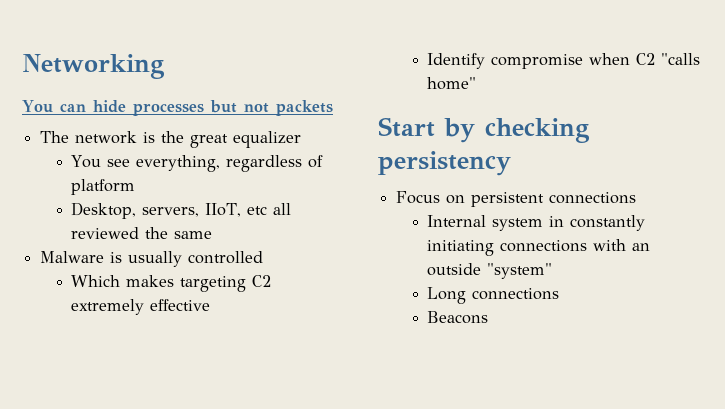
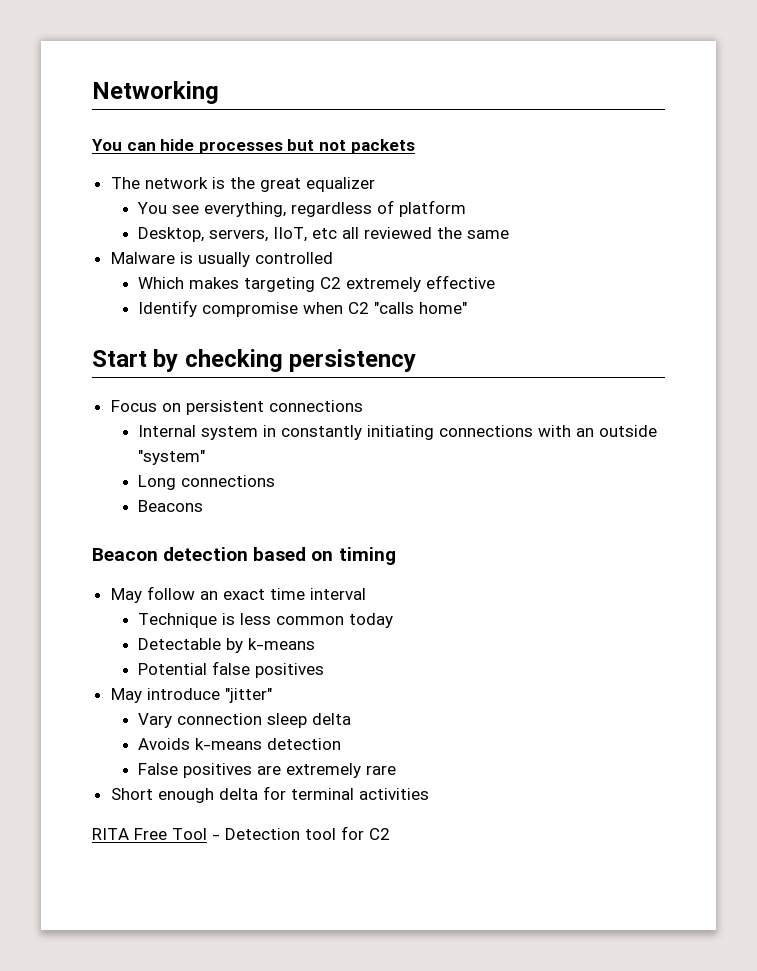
(489, 317) none -> [92,547,396,565] [110,586,366,603] [138,613,394,628] [138,638,316,653] [138,661,325,678] [110,688,272,703] [138,713,352,728] [138,738,342,750] [138,763,397,778] [110,786,429,803] [92,826,390,840] // Beacon detection based on timing // May follow an exact time interval // Technique is less common today // Detectable by k-means // Potential false positives // May introduce "jitter" // Vary connection sleep delta // Avoids k-means detection // False positives are extremely rare // Short enough delta for terminal activities // RITA Free Tool - Detection tool for C2

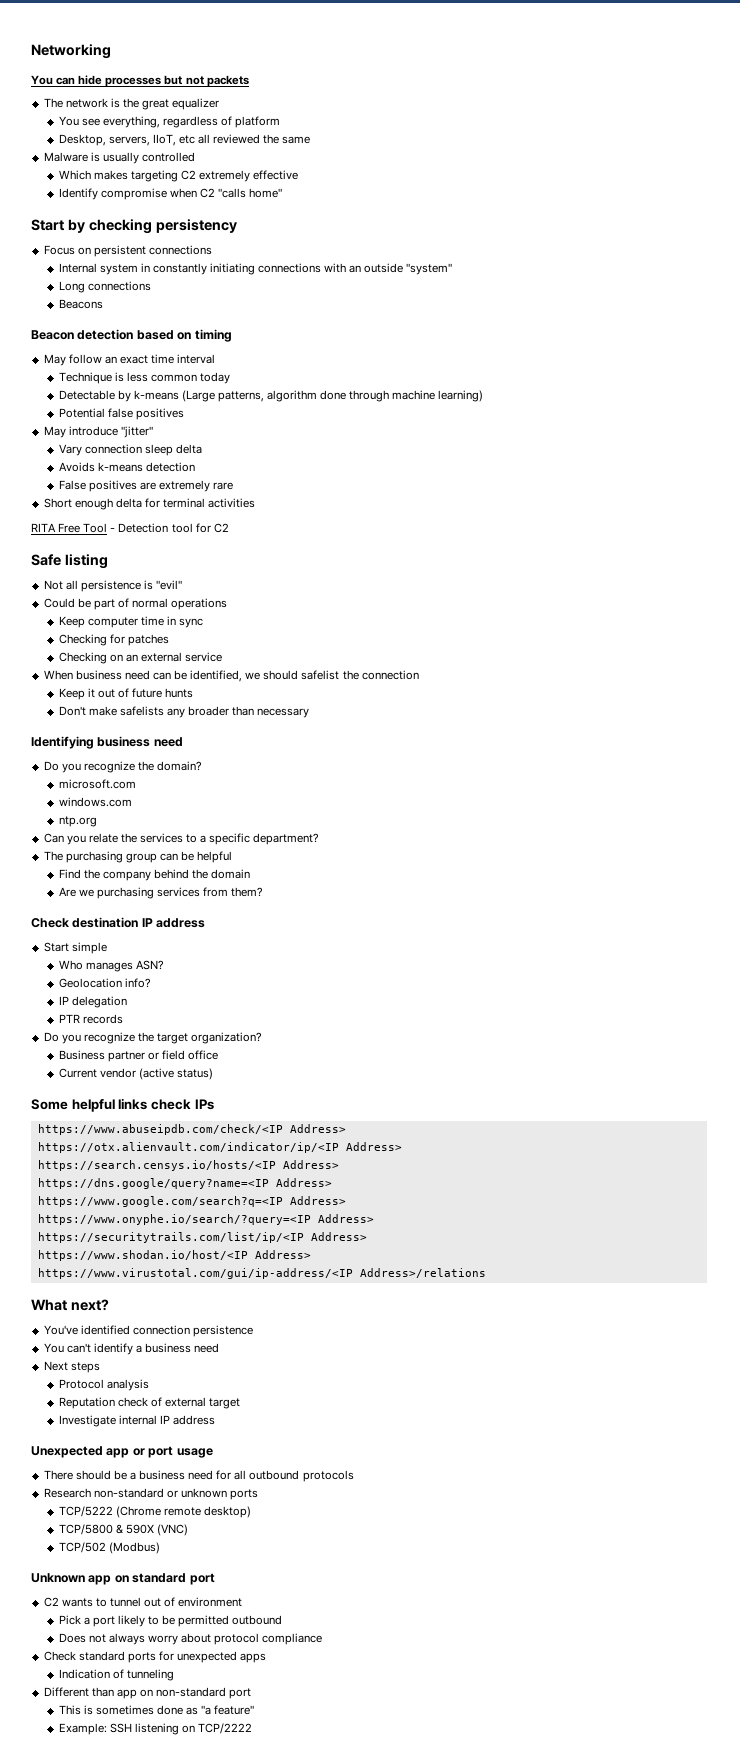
(316, 644) none -> [181,390,484,402] (Large patterns, algorithm done through machine learning)
(390, 834) none -> [31,554,108,569] [43,580,183,592] [43,598,228,610] [58,616,203,628] [58,634,169,646] [58,652,222,664] [43,670,419,682] [58,688,194,700] [58,706,310,718] [31,736,183,749] [43,761,203,773] [58,779,136,789] [58,797,132,807] [58,816,97,827] [43,833,320,845] [43,851,233,863] [58,869,251,881] [58,887,264,899] [31,917,206,928] [43,942,107,954] [58,960,164,972] [58,978,151,988] [58,996,127,1008] [58,1014,123,1024] [43,1032,263,1044] [58,1050,218,1062] [58,1068,213,1080] [31,1098,214,1112] [37,1124,346,1135] [37,1142,402,1153] [37,1160,339,1171] [37,1178,332,1189] [37,1196,346,1207] [37,1214,374,1225] [37,1232,367,1243] [37,1250,311,1261] [37,1268,486,1279] [31,1299,109,1311] [43,1325,253,1337] [43,1343,220,1355] [43,1361,100,1373] [58,1379,149,1391] [58,1397,240,1409] [58,1415,215,1427] [31,1446,213,1458] [43,1470,354,1482] [43,1488,259,1500] [58,1506,251,1518] [58,1524,188,1536] [58,1542,160,1554] [31,1573,215,1585] [43,1597,243,1607] [58,1615,283,1627] [58,1633,323,1645] [43,1651,267,1663] [58,1669,174,1681] [43,1687,252,1699] [58,1705,255,1715] [58,1723,252,1735] // Safe listing // Not all persistence is "evil" // Could be part of normal operations // Keep computer time in sync // Checking for patches // Checking on an external service // When business need can be identified, we should safelist the connection // Keep it out of future hunts // Don't make safelists any broader than necessary // Identifying business need // Do you recognize the domain? // microsoft.com // windows.com // ntp.org // Can you relate the services to a specific department? // The purchasing group can be helpful // Find the company behind the domain // Are we purchasing services from them? // Check destination IP address // Start simple // Who manages ASN? // Geolocation info? // IP delegation // PTR records // Do you recognize the target organization? // Business partner or field office // Current vendor (active status) // Some helpful links check IPs // https://www.abuseipdb.com/check/<IP Address> // https://otx.alienvault.com/indicator/ip/<IP Address> // https://search.censys.io/hosts/<IP Address> // https://dns.google/query?name=<IP Address> // https://www.google.com/search?q=<IP Address> // https://www.onyphe.io/search/?query=<IP Address> // https://securitytrails.com/list/ip/<IP Address> // https://www.shodan.io/host/<IP Address> // https://www.virustotal.com/gui/ip-address/<IP Address>/relations // What next? // You've identified connection persistence // You can't identify a business need // Next steps // Protocol analysis // Reputation check of external target // Investigate internal IP address // Unexpected app or port usage // There should be a business need for all outbound protocols // Research non-standard or unknown ports // TCP/5222 (Chrome remote desktop) // TCP/5800 & 590X (VNC) // TCP/502 (Modbus) // Unknown app on standard port // C2 wants to tunnel out of environment // Pick a port likely to be permitted outbound // Does not always worry about protocol compliance // Check standard ports for unexpected apps // Indication of tunneling // Different than app on non-standard port // This is sometimes done as "a feature" // Example: SSH listening on TCP/2222

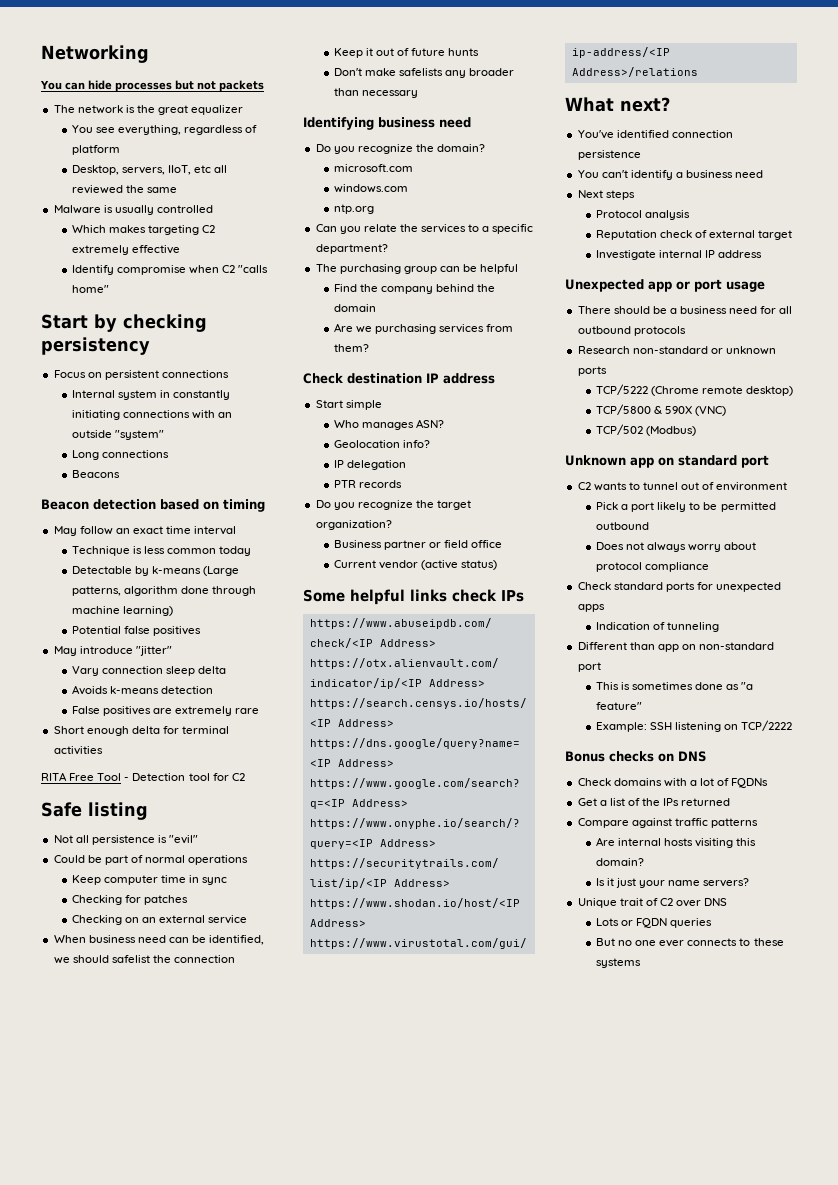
(252, 1728) none -> [565,751,706,762] [577,778,769,788] [577,798,731,806] [577,818,758,828] [595,837,757,848] [595,858,644,866] [595,878,750,888] [577,898,728,908] [595,918,713,928] [595,938,784,947] [595,958,641,968] // Bonus checks on DNS // Check domains with a lot of FQDNs // Get a list of the IPs returned // Compare against traffic patterns // Are internal hosts visiting this domain? // Is it just your name servers? // Unique trait of C2 over DNS // Lots or FQDN queries // But no one ever connects to these systems

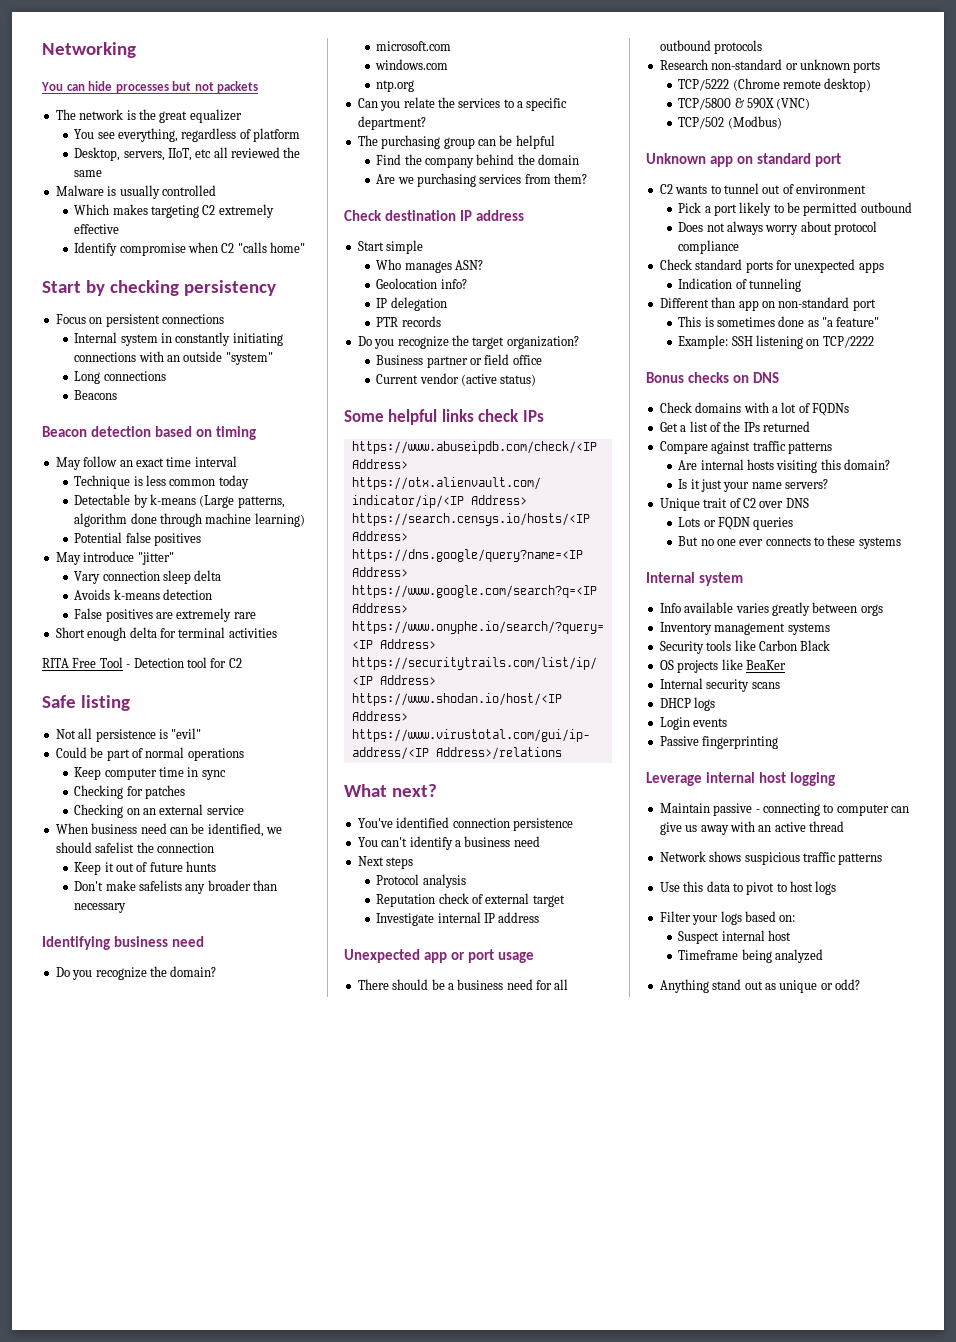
(641, 963) none -> [646,572,743,586] [659,602,883,616] [659,622,830,635] [659,640,831,654] [659,659,786,673] [659,678,780,692] [659,697,716,711] [659,717,728,730] [659,736,779,749] [646,772,835,786] [659,803,909,816] [659,821,844,835] [659,851,883,865] [659,881,837,895] [659,911,796,925] [678,930,791,944] [678,949,823,963] [659,979,860,993] // Internal system // Info available varies greatly between orgs // Inventory management systems // Security tools like Carbon Black // OS projects like BeaKer // Internal security scans // DHCP logs // Login events // Passive fingerprinting // Leverage internal host logging // Maintain passive - connecting to computer can give us away with an active thread // Network shows suspicious traffic patterns // Use this data to pivot to host logs // Filter your logs based on: // Suspect internal host // Timeframe being analyzed // Anything stand out as unique or odd?

